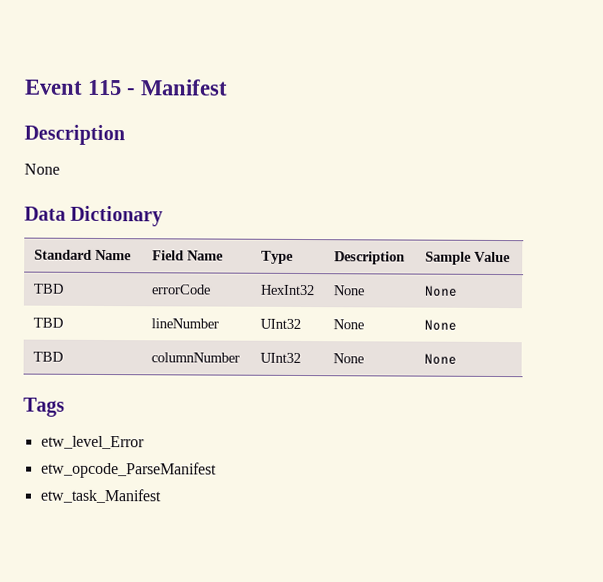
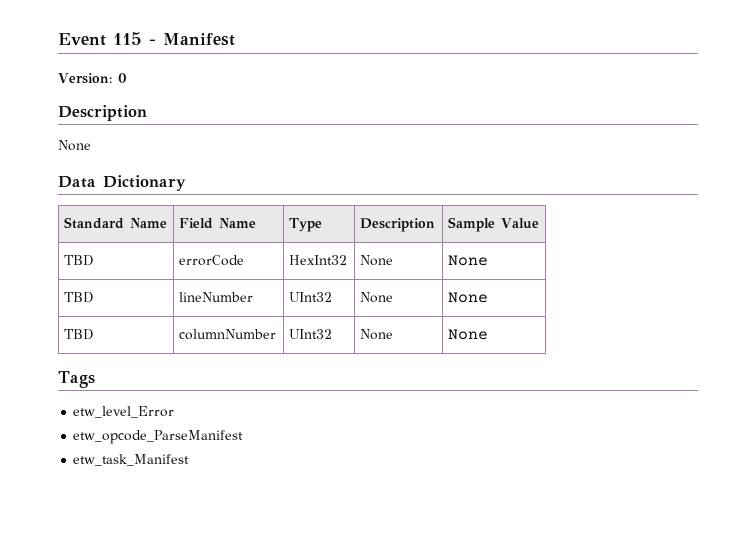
(229, 87) none -> [58,73,127,84] // Version: 0

